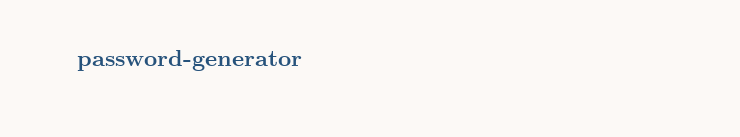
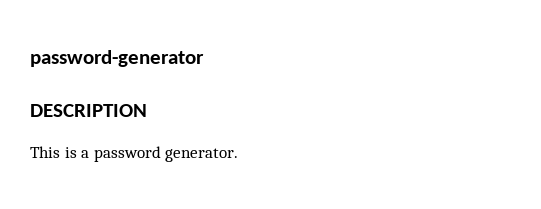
(302, 60) none -> [30,104,147,117] [30,146,239,162] // DESCRIPTION // This is a password generator.

